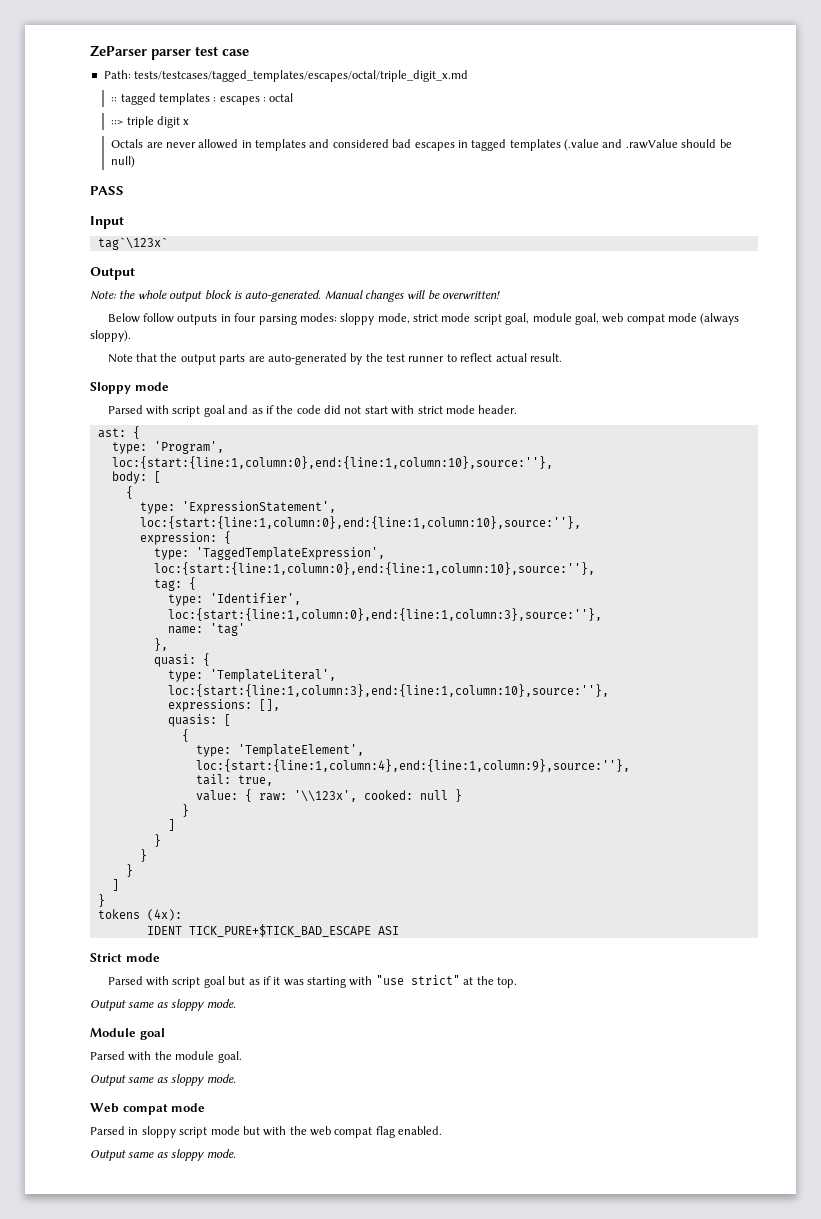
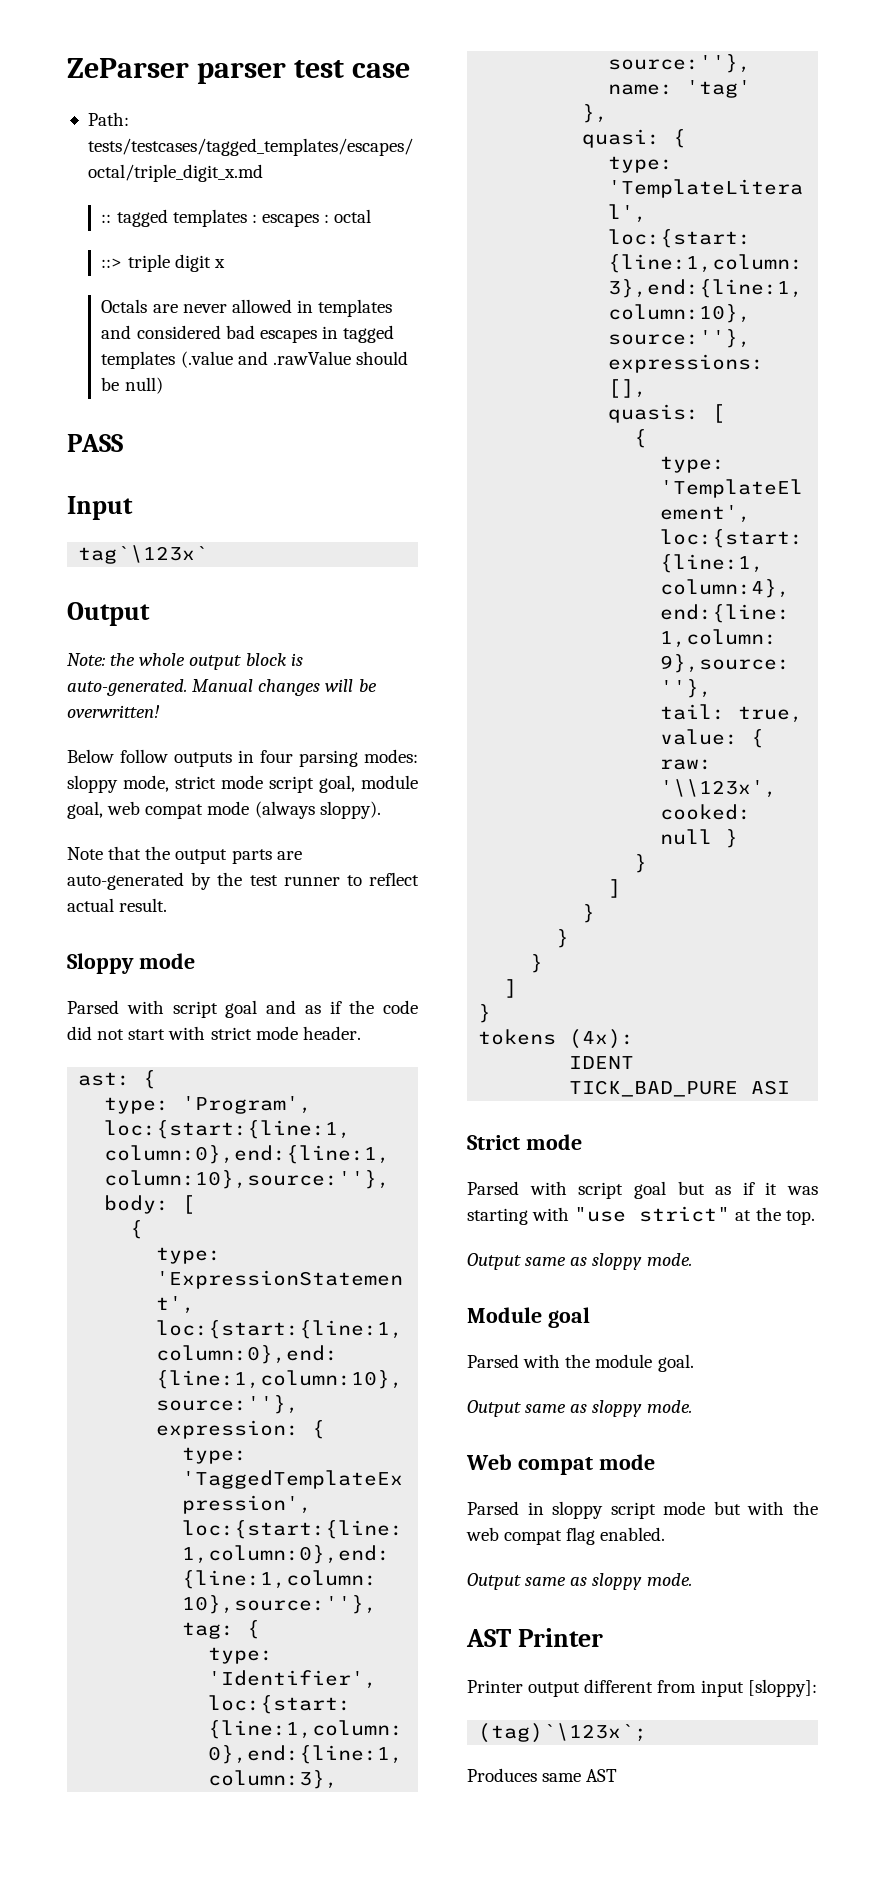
[188,924,371,937] TICK_PURE+$TICK_BAD_ESCAPE -> [569,1080,739,1097] TICK_BAD_PURE
(236, 1153) none -> [466,1628,603,1647] [467,1679,817,1697] [478,1723,648,1743] [467,1768,618,1782] // AST Printer // Printer output different from input [sloppy]: // (tag)`\123x`; // Produces same AST

